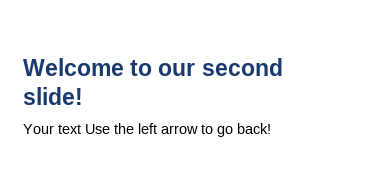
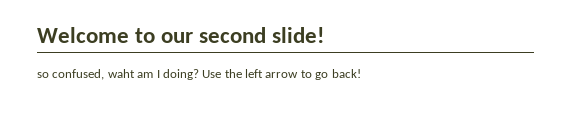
[23,124,81,134] Your text -> [37,69,199,80] so confused, waht am I doing?

